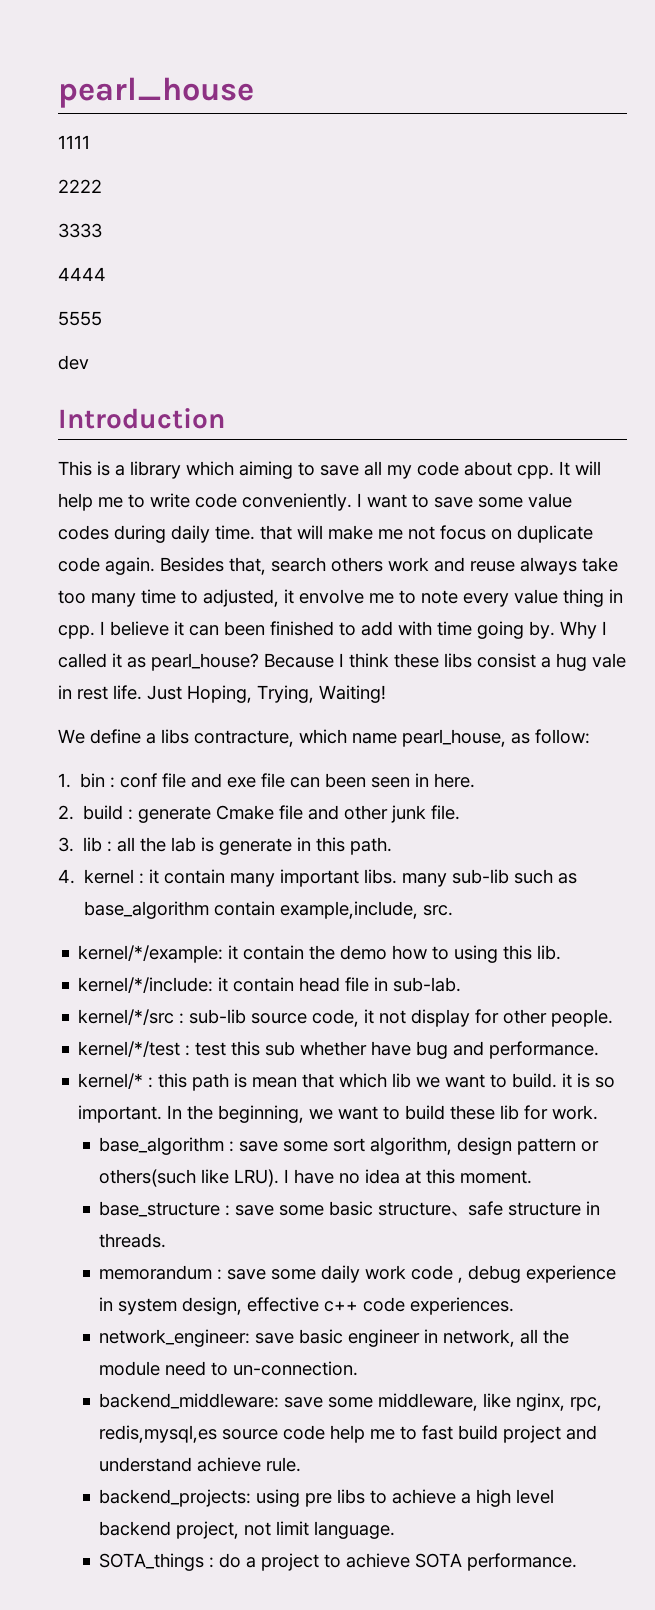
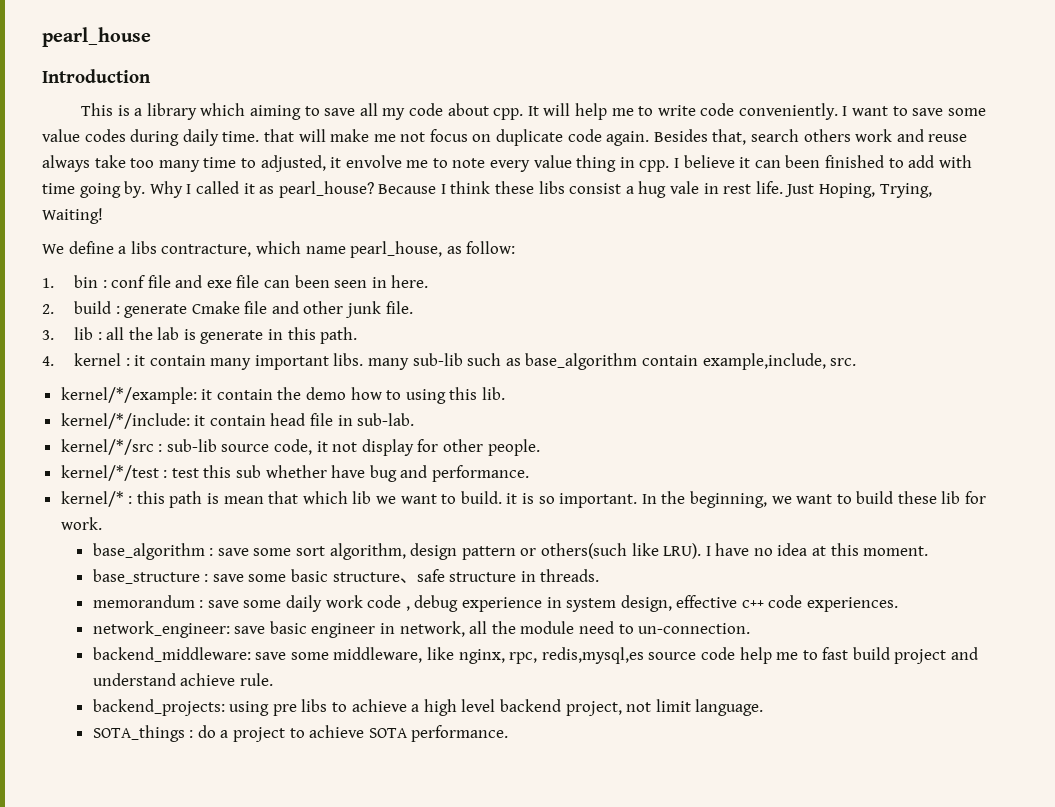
[58,135,90,149] [58,179,102,193] [58,223,102,238] [58,267,106,281] [58,311,102,326] [58,355,89,370] // 1111 // 2222 // 3333 // 4444 // 5555 // dev -> (151, 37) none

